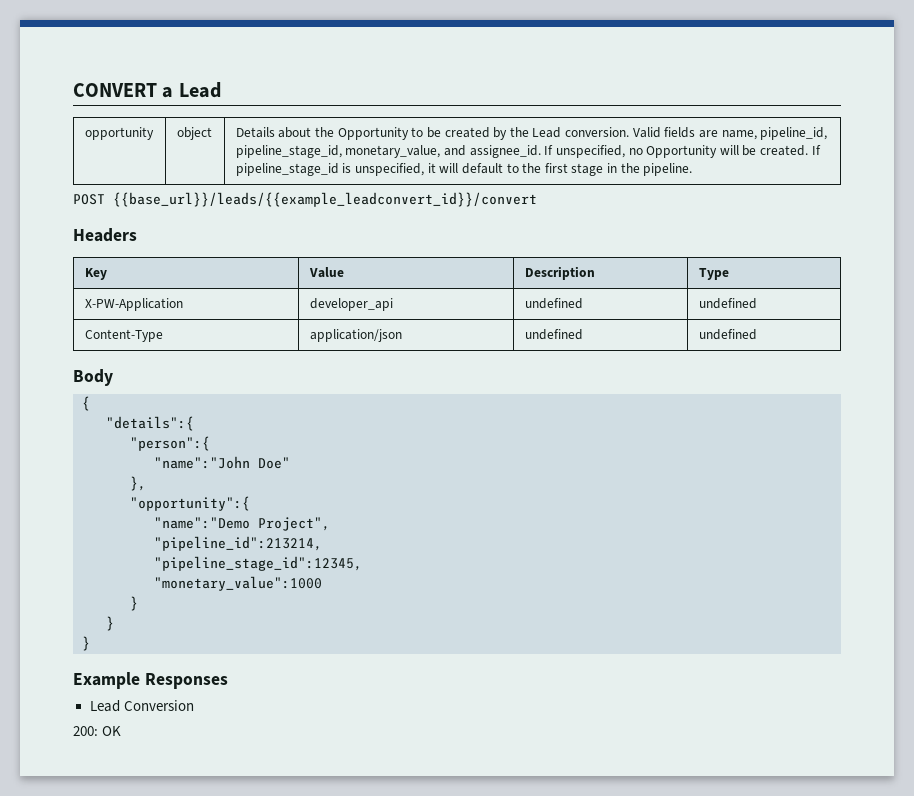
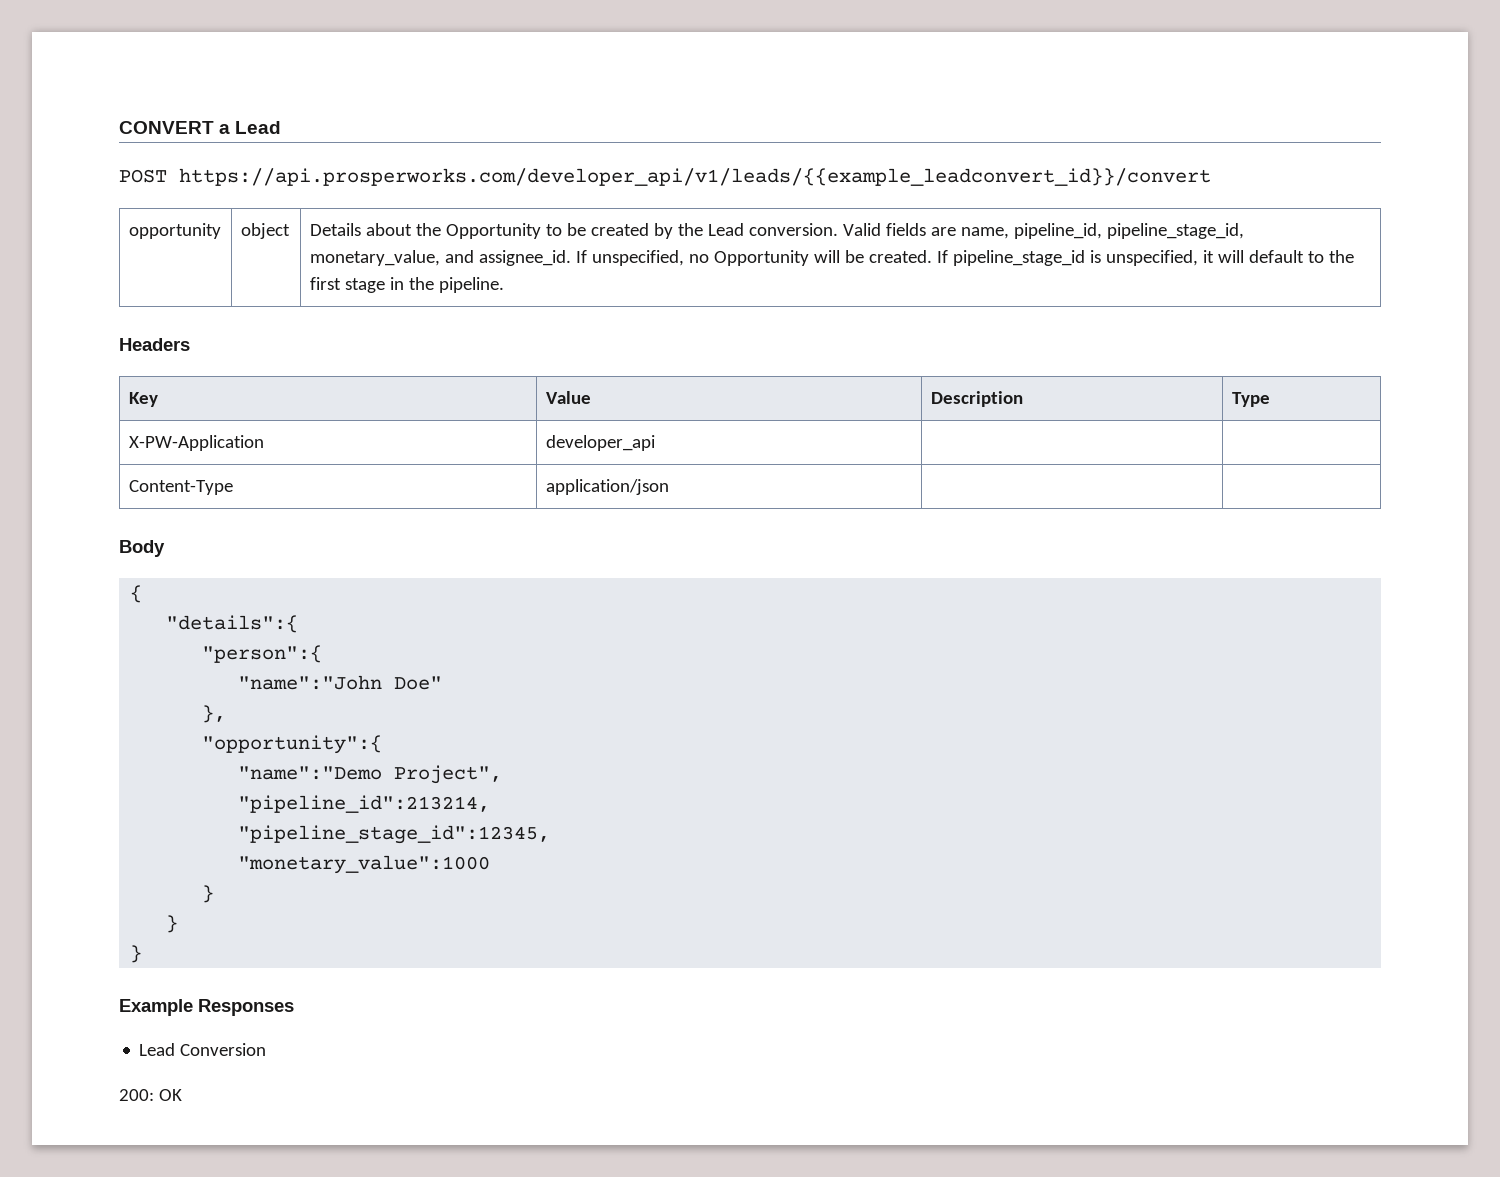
(221, 90) none -> [119,168,1211,186] // POST https://api.prosperworks.com/developer_api/v1/leads/{{example_leadconvert_id}}/convert
[73,192,537,207] // POST {{base_url}}/leads/{{example_leadconvert_id}}/convert -> (504, 285) none
[524,298,583,309] [698,298,757,309] undefined | undefined -> (655, 443) |
[524,329,583,340] [698,329,757,340] undefined | undefined -> (669, 487) |

